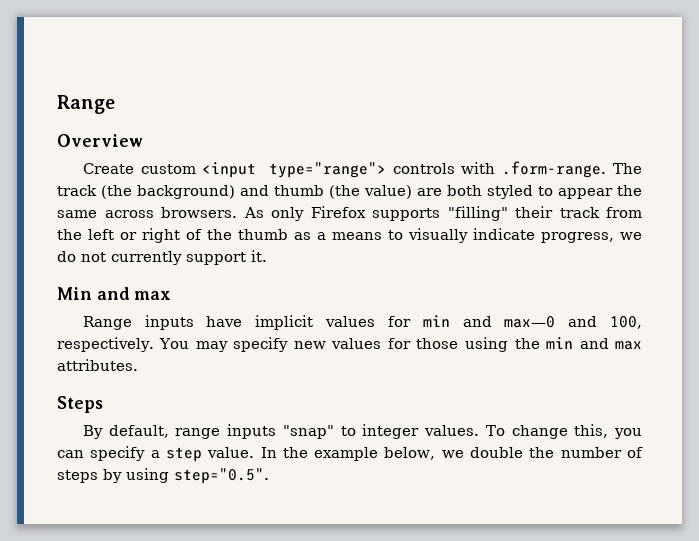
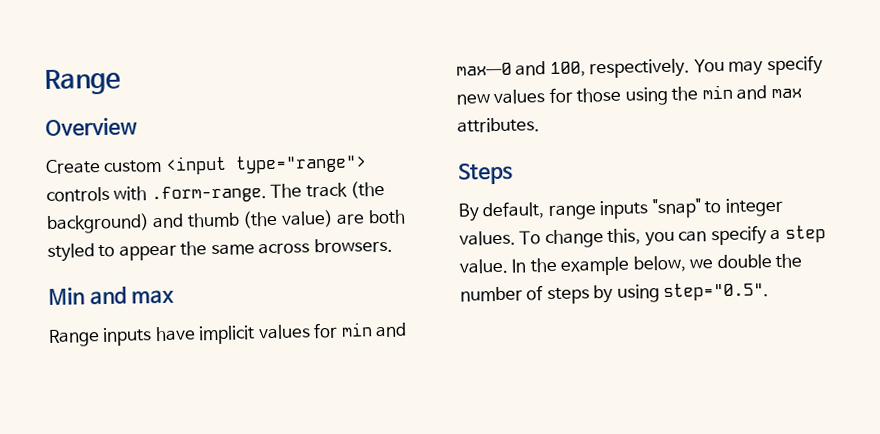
[243,206,642,221] [57,228,642,243] [57,250,267,265] As only Firefox supports "filling" their track from the left or right of the thumb as a means to visually indicate progress, we do not currently support it. -> (393, 245) none

